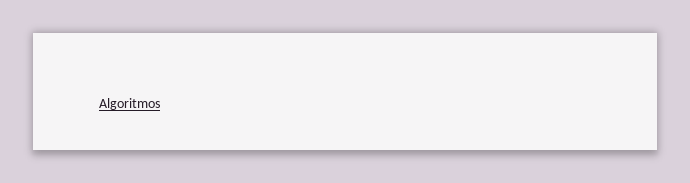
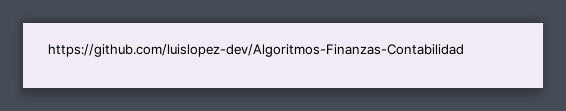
[99,98,160,110] Algoritmos -> [48,44,464,57] https://github.com/luislopez-dev/Algoritmos-Finanzas-Contabilidad

